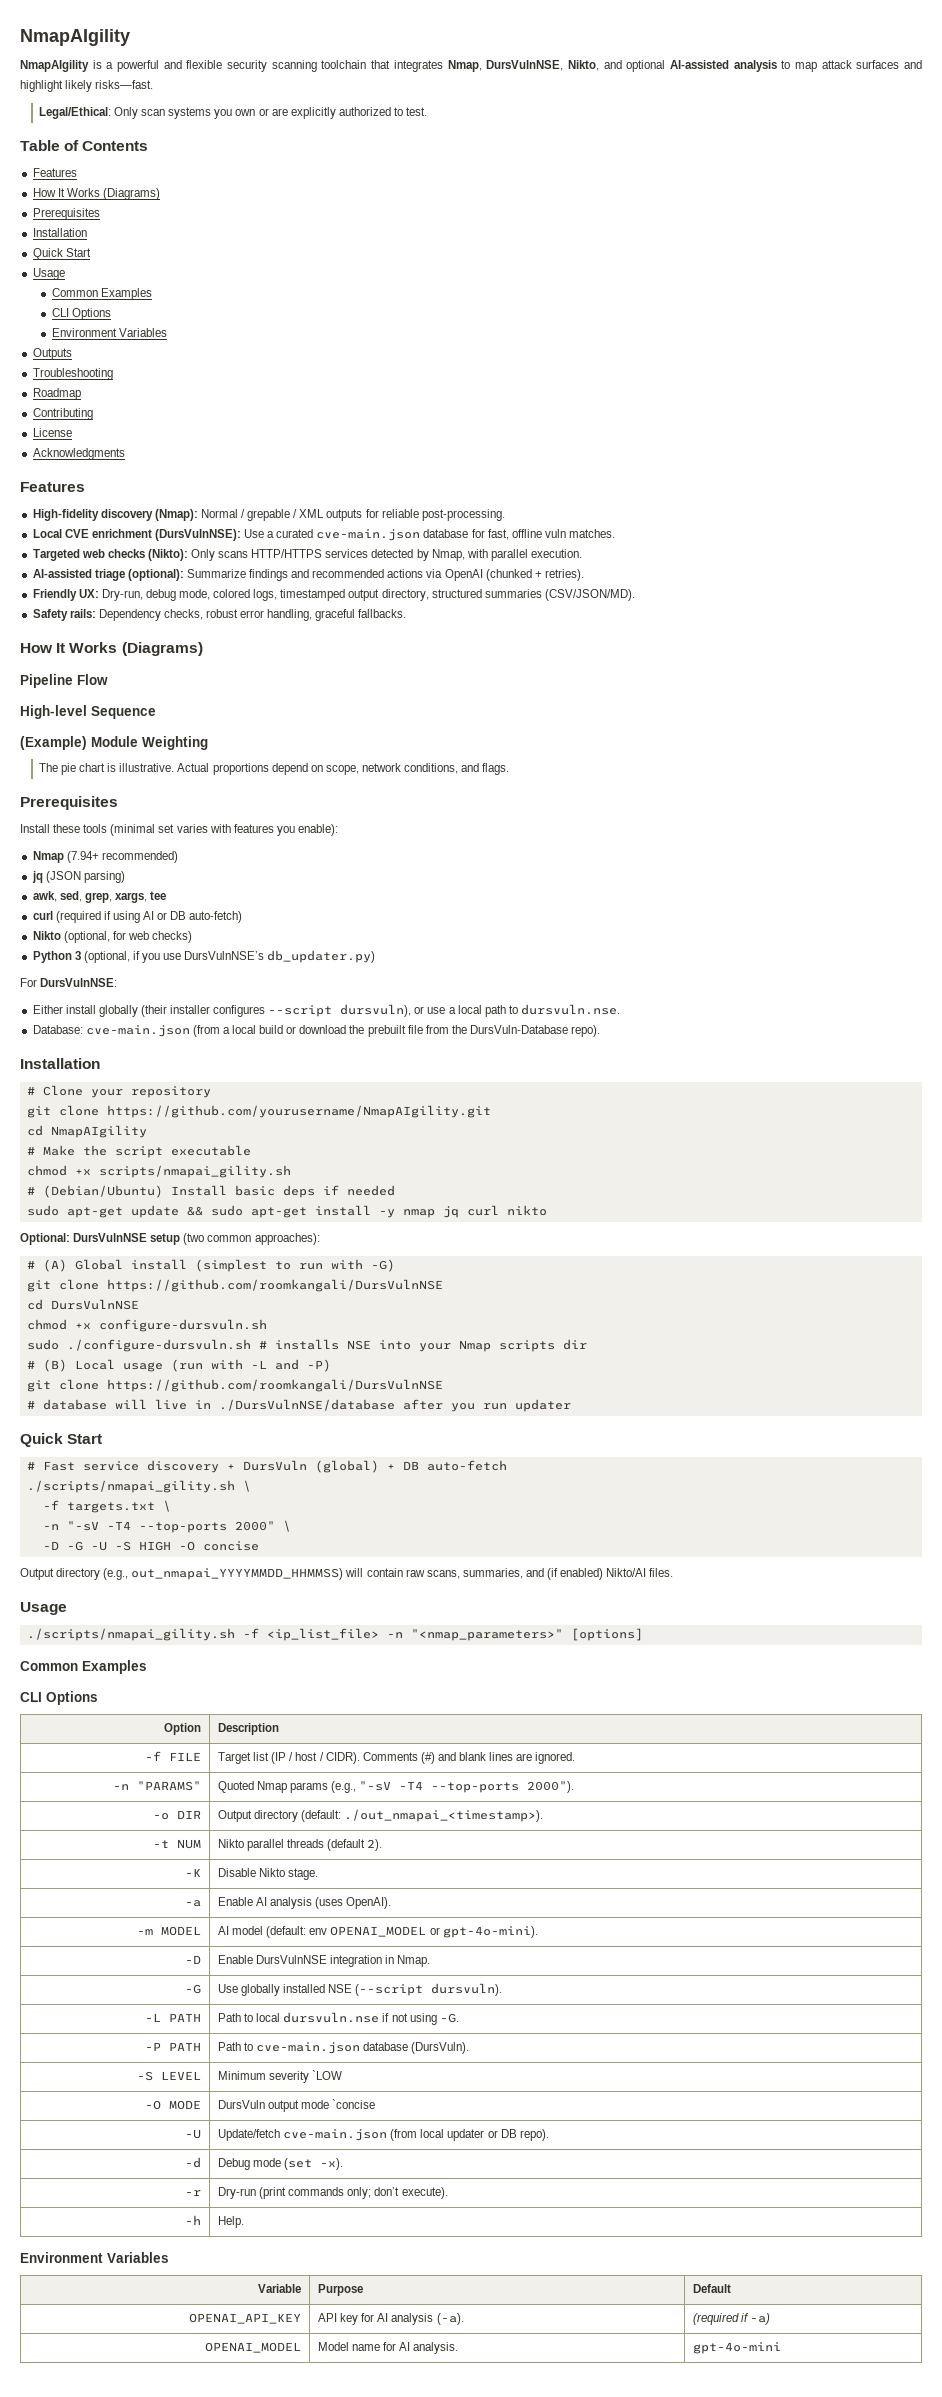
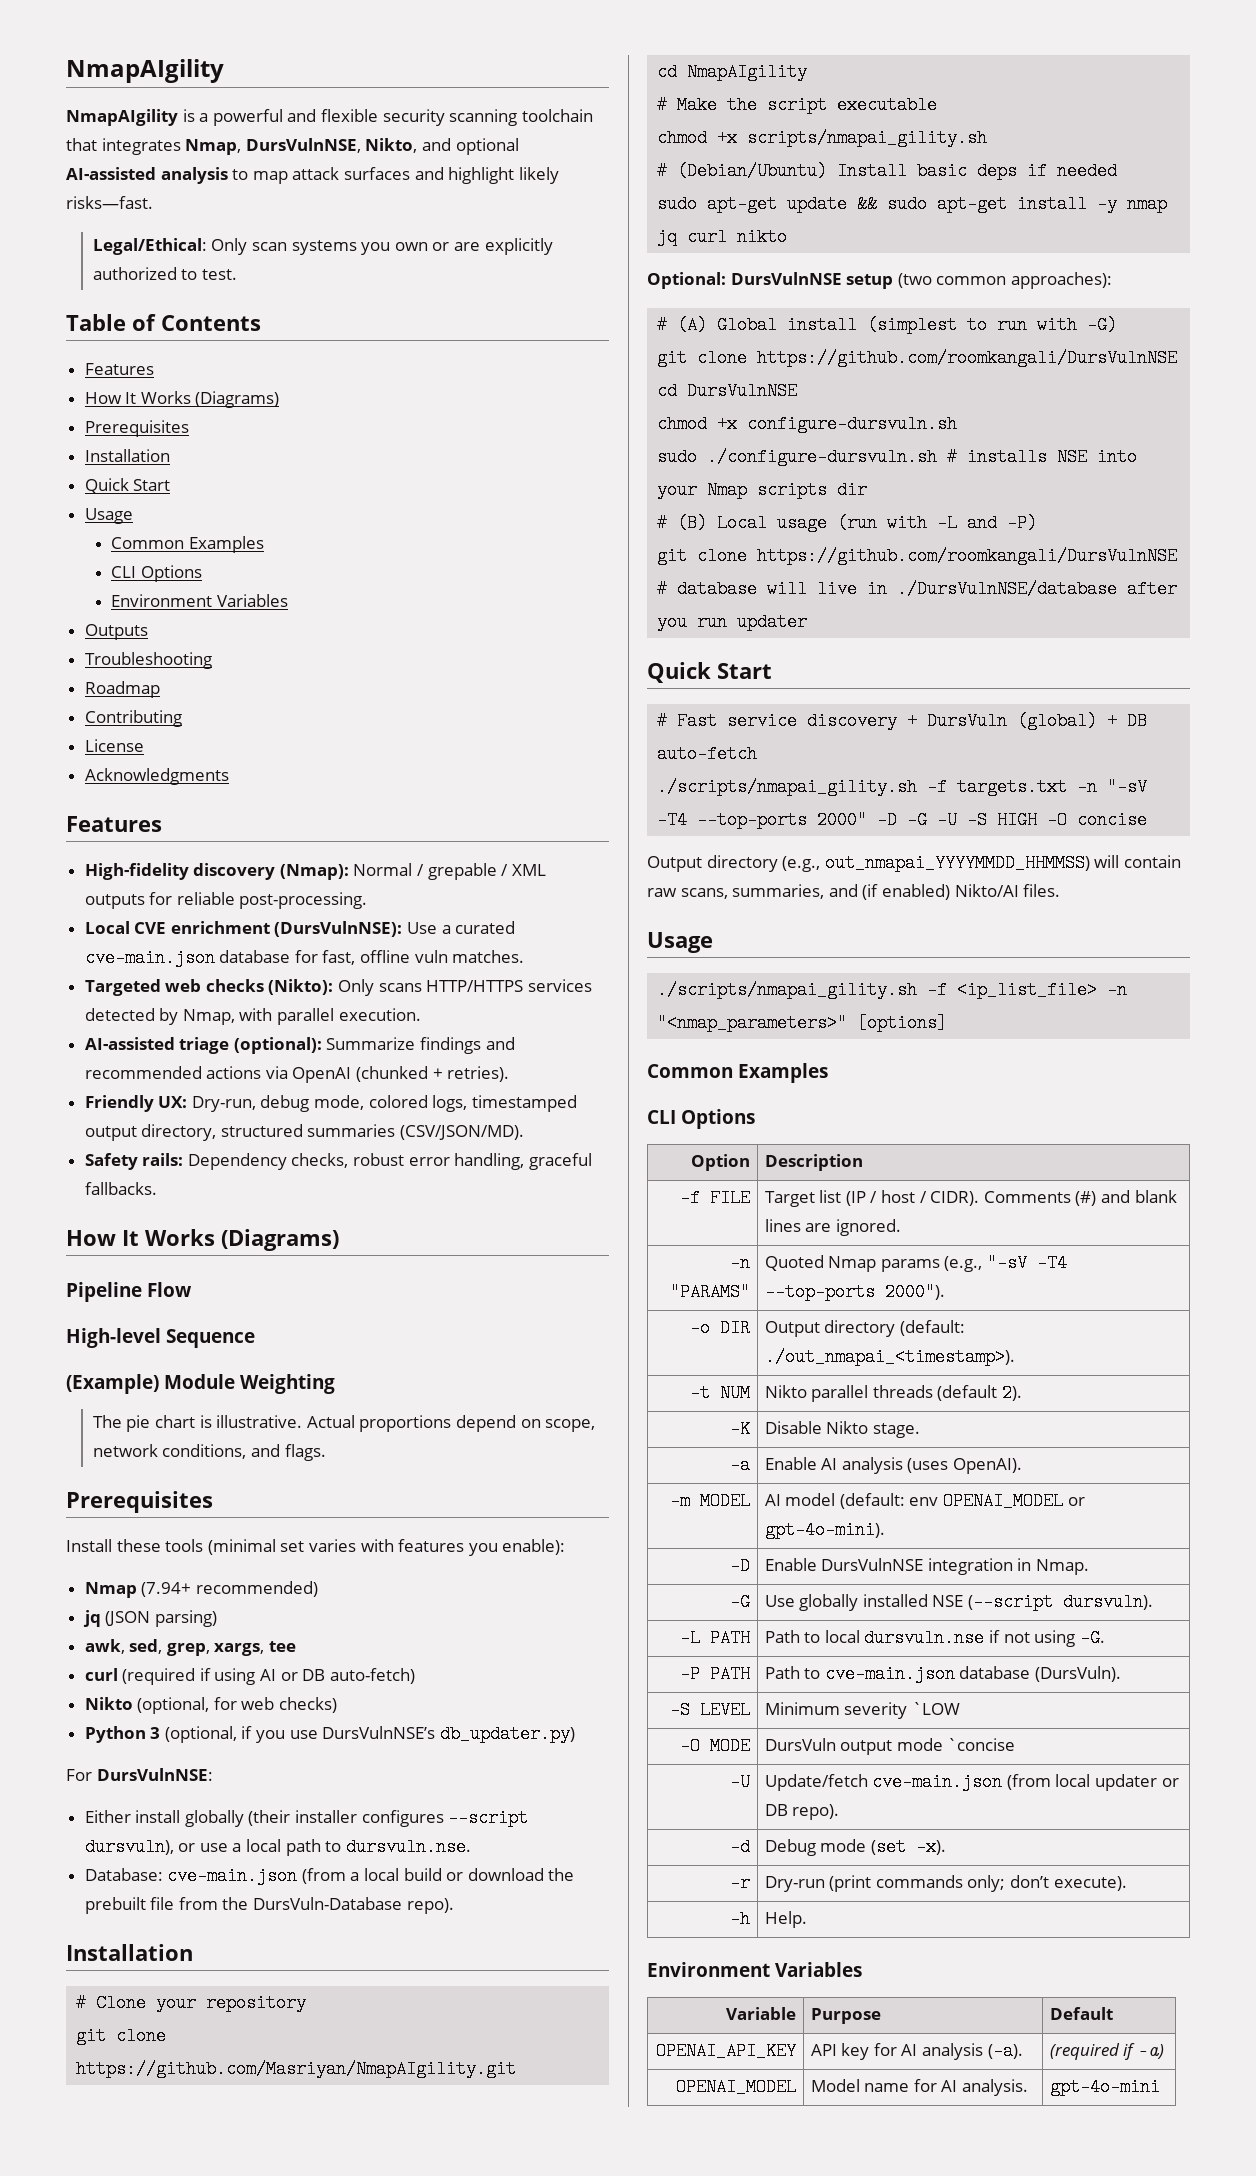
[106,1105,491,1118] https://github.com/yourusername/NmapAIgility.git -> [76,2060,517,2078] https://github.com/Masriyan/NmapAIgility.git
[242,1480,251,1492] \ // -> (918, 787) none
[162,1500,171,1512] \ // -> (1068, 787) none
[282,1520,291,1532] \ // -> (868, 820) none

